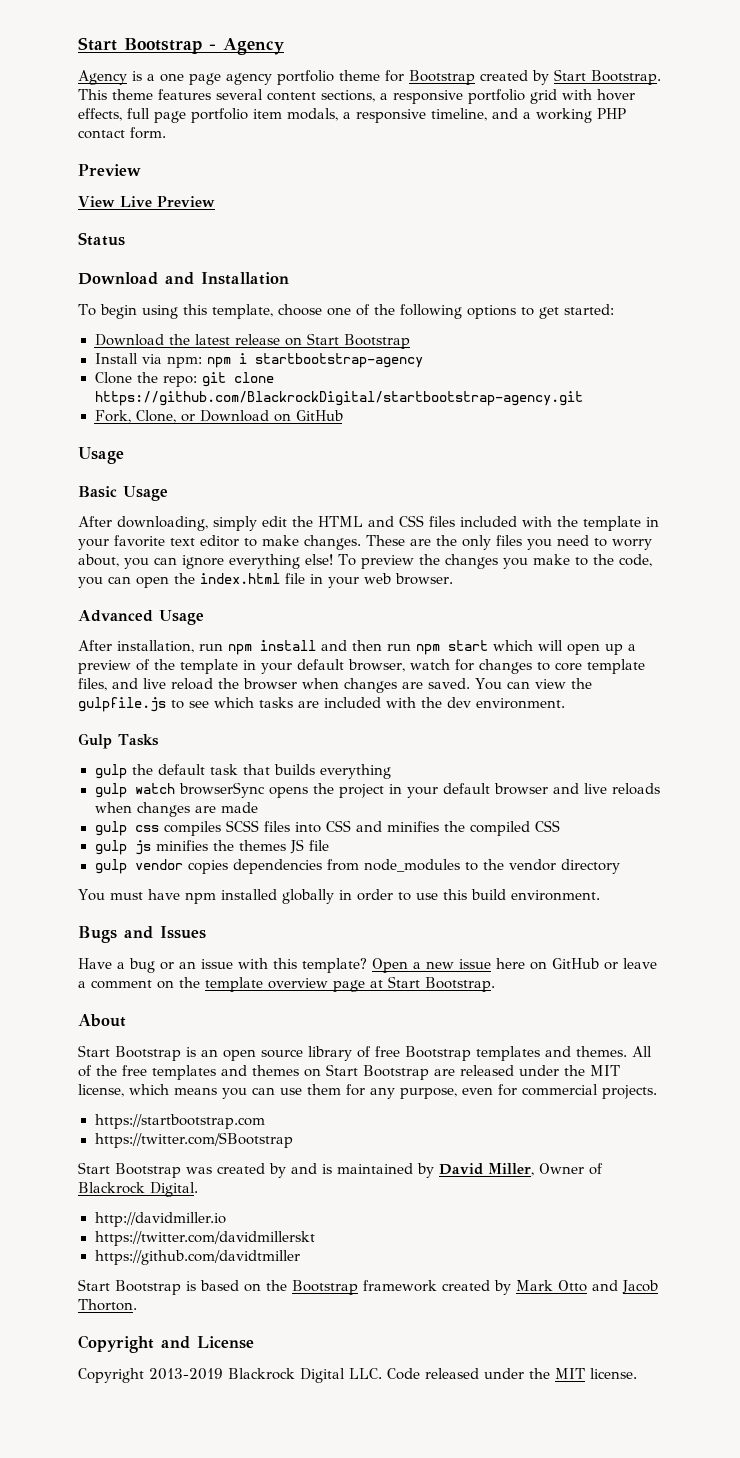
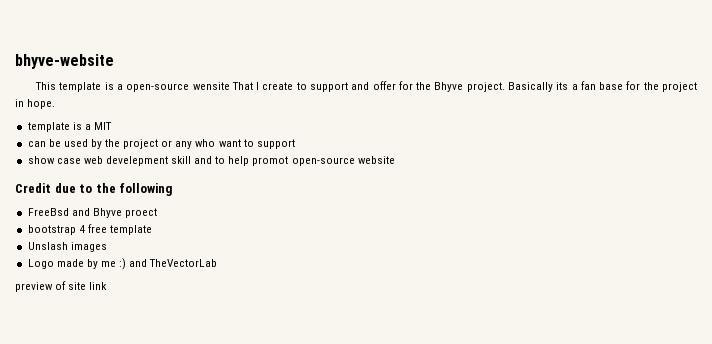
[78,37,284,55] [78,69,661,85] [78,89,635,104] [78,108,626,123] [78,127,166,139] [78,164,141,176] [78,196,215,207] [78,232,125,246] [78,272,289,285] [78,304,614,319] [94,333,410,349] [94,353,423,368] [94,372,274,387] [94,391,583,406] [94,410,343,423] [78,447,124,464] [78,486,168,501] [78,515,659,531] [78,535,652,550] [78,554,652,569] [78,573,453,588] [78,610,204,625] [78,640,636,655] [78,659,645,674] [78,678,592,693] [78,697,565,712] [78,733,159,749] [94,764,391,779] [94,782,660,798] [94,802,258,817] [94,820,560,836] [94,839,329,855] [94,859,620,874] [78,889,600,904] [78,926,206,943] [78,958,657,973] [78,976,495,992] [78,1014,126,1027] [78,1045,652,1061] [78,1064,620,1080] [78,1084,657,1099] [94,1114,265,1129] [94,1132,294,1148] [78,1162,603,1178] [78,1182,198,1197] [94,1212,227,1227] [94,1231,316,1246] [94,1250,300,1265] [78,1279,658,1295] [78,1299,137,1311] [78,1335,254,1353] [78,1368,637,1383] Start Bootstrap - Agency // Agency is a one page agency portfolio theme for Bootstrap created by Start Bootstrap. This theme features several content sections, a responsive portfolio grid with hover effects, full page portfolio item modals, a responsive timeline, and a working PHP contact form. // Preview // View Live Preview // Status // Download and Installation // To begin using this template, choose one of the following options to get started: // Download the latest release on Start Bootstrap // Install via npm: npm i startbootstrap-agency // Clone the repo: git clone https://github.com/BlackrockDigital/startbootstrap-agency.git // Fork, Clone, or Download on GitHub // Usage // Basic Usage // After downloading, simply edit the HTML and CSS files included with the template in your favorite text editor to make changes. These are the only files you need to worry about, you can ignore everything else! To preview the changes you make to the code, you can open the index.html file in your web browser. // Advanced Usage // After installation, run npm install and then run npm start which will open up a preview of the template in your default browser, watch for changes to core template files, and live reload the browser when changes are saved. You can view the gulpfile.js to see which tasks are included with the dev environment. // Gulp Tasks // gulp the default task that builds everything // gulp watch browserSync opens the project in your default browser and live reloads when changes are made // gulp css compiles SCSS files into CSS and minifies the compiled CSS // gulp js minifies the themes JS file // gulp vendor copies dependencies from node_modules to the vendor directory // You must have npm installed globally in order to use this build environment. // Bugs and Issues // Have a bug or an issue with this template? Open a new issue here on GitHub or leave a comment on the template overview page at Start Bootstrap. // About // Start Bootstrap is an open source library of free Bootstrap templates and themes. All of the free templates and themes on Start Bootstrap are released under the MIT license, which means you can use them for any purpose, even for commercial projects. // https://startbootstrap.com // https://twitter.com/SBootstrap // Start Bootstrap was created by and is maintained by David Miller, Owner of Blackrock Digital. // http://davidmiller.io // https://twitter.com/davidmillerskt // https://github.com/davidtmiller // Start Bootstrap is based on the Bootstrap framework created by Mark Otto and Jacob Thorton. // Copyright and License // Copyright 2013-2019 Blackrock Digital LLC. Code released under the MIT license. -> [15,54,114,69] [35,81,697,92] [15,99,56,109] [27,122,112,132] [27,139,295,149] [27,156,395,166] [15,183,173,196] [27,208,157,218] [27,224,152,235] [27,242,107,252] [27,258,218,270] [15,281,108,292] bhyve-website // This template is a open-source wensite That I create to support and offer for the Bhyve project. Basically its a fan base for the project in hope. // template is a MIT // can be used by the project or any who want to support // show case web develepment skill and to help promot open-source website // Credit due to the following // FreeBsd and Bhyve proect // bootstrap 4 free template // Unslash images // Logo made by me :) and TheVectorLab // preview of site link

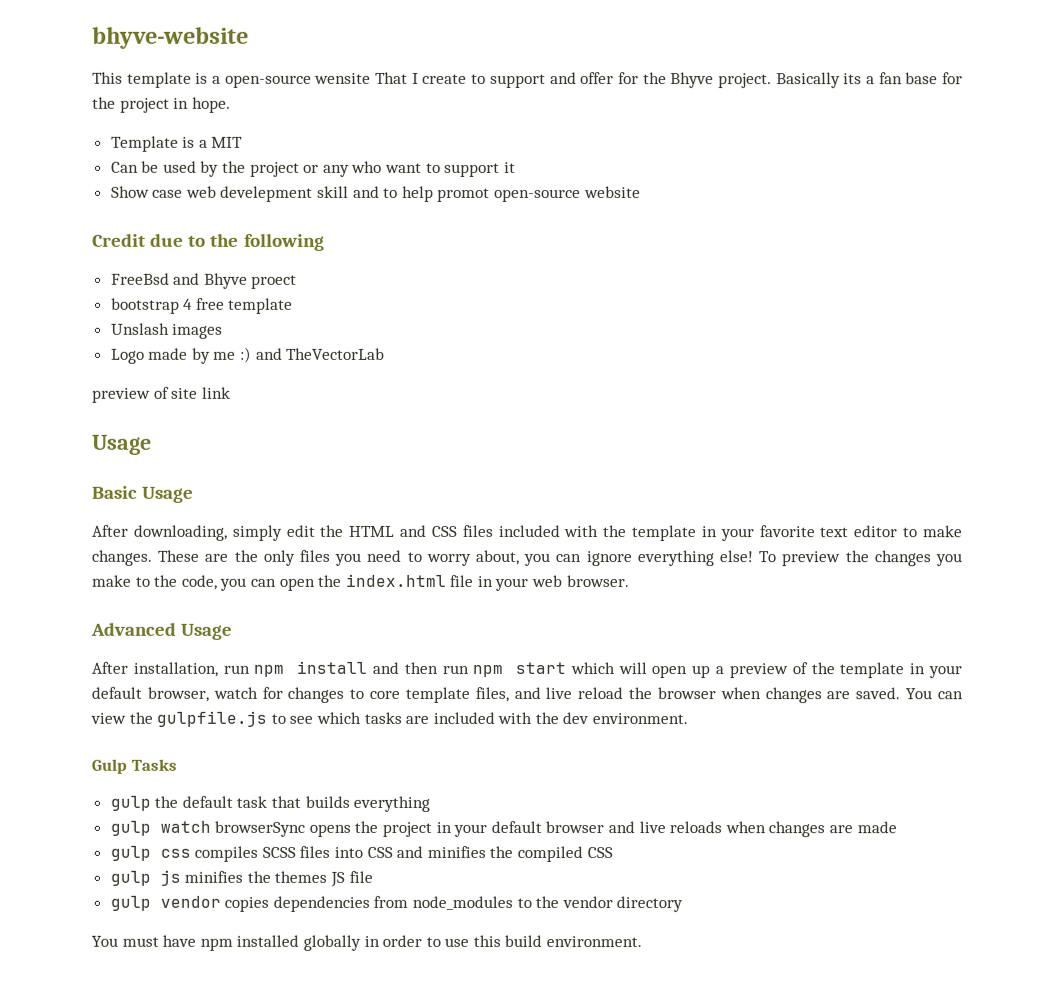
[27,122,70,132] template -> [110,135,179,152] Template
[27,141,46,147] can -> [110,161,139,173] Can
[27,156,55,164] // show -> [503,161,516,173] [110,185,150,198] it // Show
(108, 286) none -> [92,434,152,455] [91,485,195,503] [91,524,963,542] [91,549,963,567] [91,573,629,592] [90,622,233,640] [91,660,962,679] [91,686,964,704] [90,710,689,727] [91,758,177,774] [109,795,431,812] [109,820,897,838] [109,845,613,863] [109,869,373,887] [109,895,684,913] [91,934,643,951] // Usage // Basic Usage // After downloading, simply edit the HTML and CSS files included with the template in your favorite text editor to make changes. These are the only files you need to worry about, you can ignore everything else! To preview the changes you make to the code, you can open the index.html file in your web browser. // Advanced Usage // After installation, run npm install and then run npm start which will open up a preview of the template in your default browser, watch for changes to core template files, and live reload the browser when changes are saved. You can view the gulpfile.js to see which tasks are included with the dev environment. // Gulp Tasks // gulp the default task that builds everything // gulp watch browserSync opens the project in your default browser and live reloads when changes are made // gulp css compiles SCSS files into CSS and minifies the compiled CSS // gulp js minifies the themes JS file // gulp vendor copies dependencies from node_modules to the vendor directory // You must have npm installed globally in order to use this build environment.

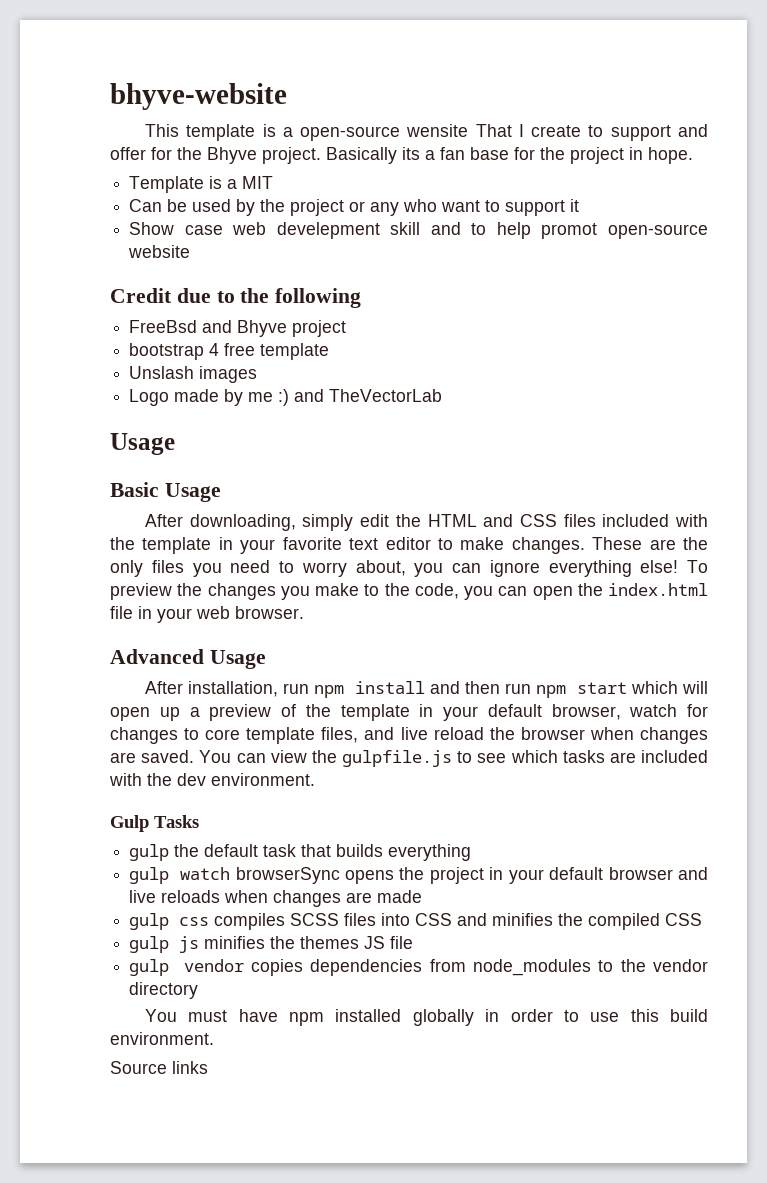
[251,274,298,289] proect -> [292,320,347,337] project
[92,386,231,403] // preview of site link -> (443, 395) none
(643, 942) none -> [110,1061,208,1074] // Source links

